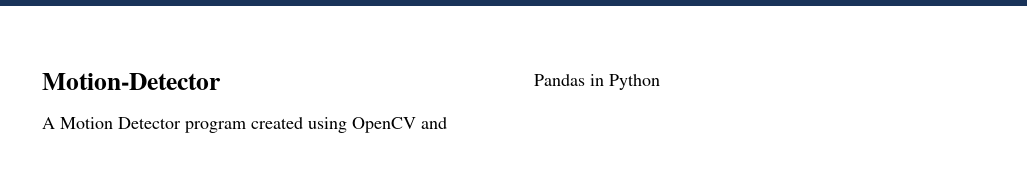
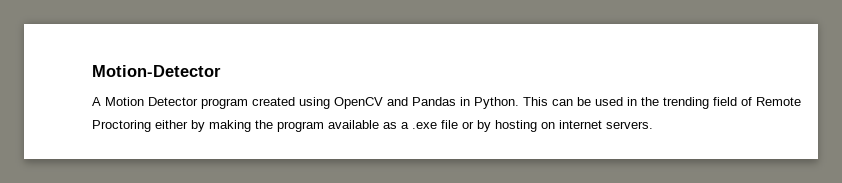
[609,74,660,90] Python -> [474,97,801,109] [92,120,653,132] Python. This can be used in the trending field of Remote Proctoring either by making the program available as a .exe file or by hosting on internet servers.

